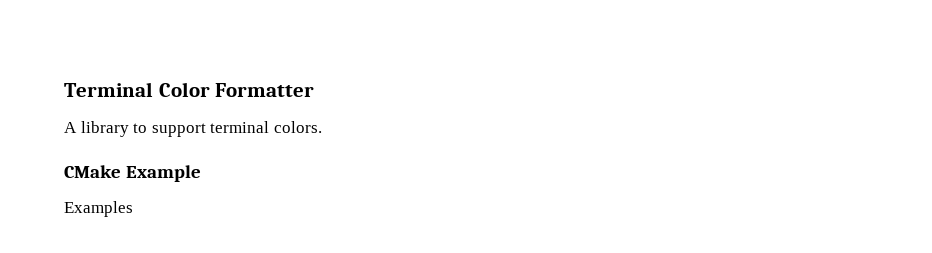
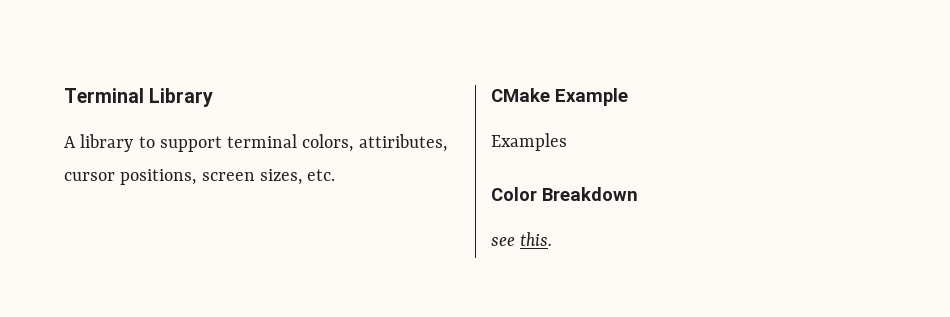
[158,82,315,97] Color Formatter -> [149,88,214,107] Library
[273,121,322,133] colors. -> [302,134,447,152] [64,169,336,185] colors, attiributes, cursor positions, screen sizes, etc.
(133, 209) none -> [491,187,638,201] [491,232,553,246] // Color Breakdown // see this.

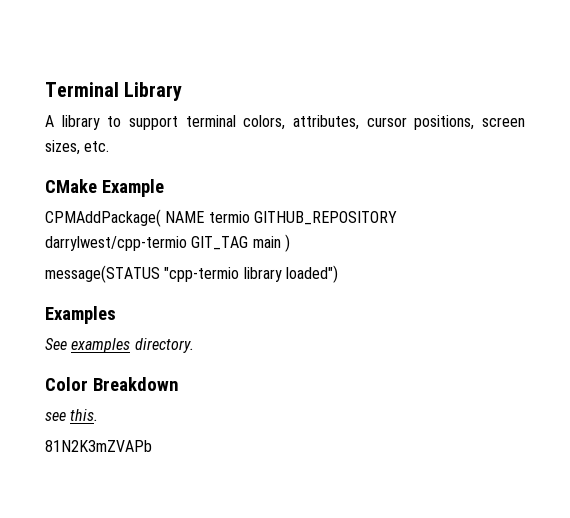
[358,134,447,152] attiributes, -> [293,115,359,130] attributes,
[491,133,567,151] Examples -> [45,209,397,227] [45,234,290,252] [45,265,338,283] [45,306,116,324] [45,338,194,353] CPMAddPackage( NAME termio GITHUB_REPOSITORY darrylwest/cpp-termio GIT_TAG main ) // message(STATUS "cpp-termio library loaded") // Examples // See examples directory.
(553, 239) none -> [45,440,152,452] // 81N2K3mZVAPb

